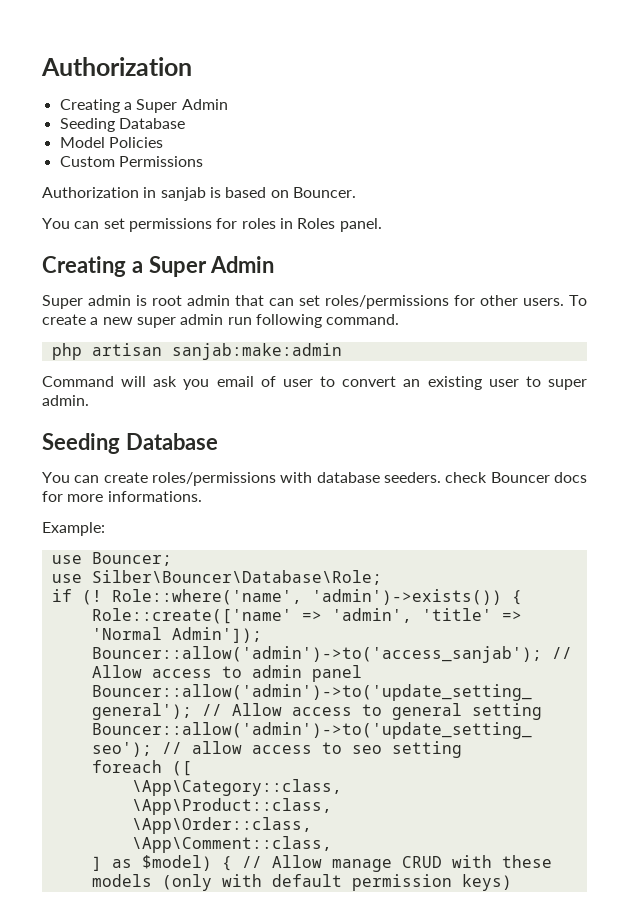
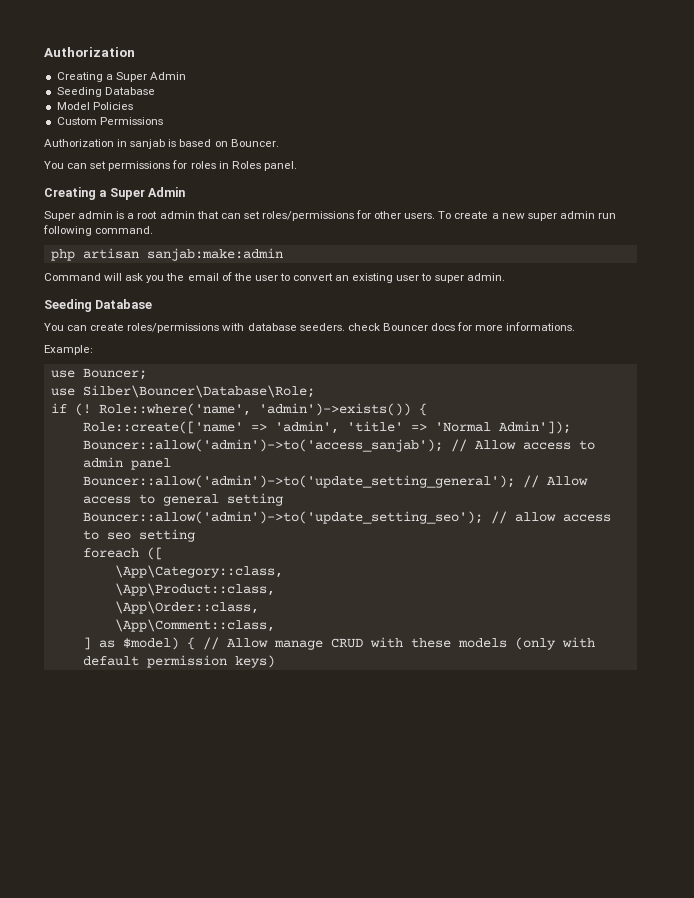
(147, 300) none -> [127,213,135,219] a
(210, 384) none -> [166,273,185,281] the
(276, 381) none -> [233,273,252,281] the

